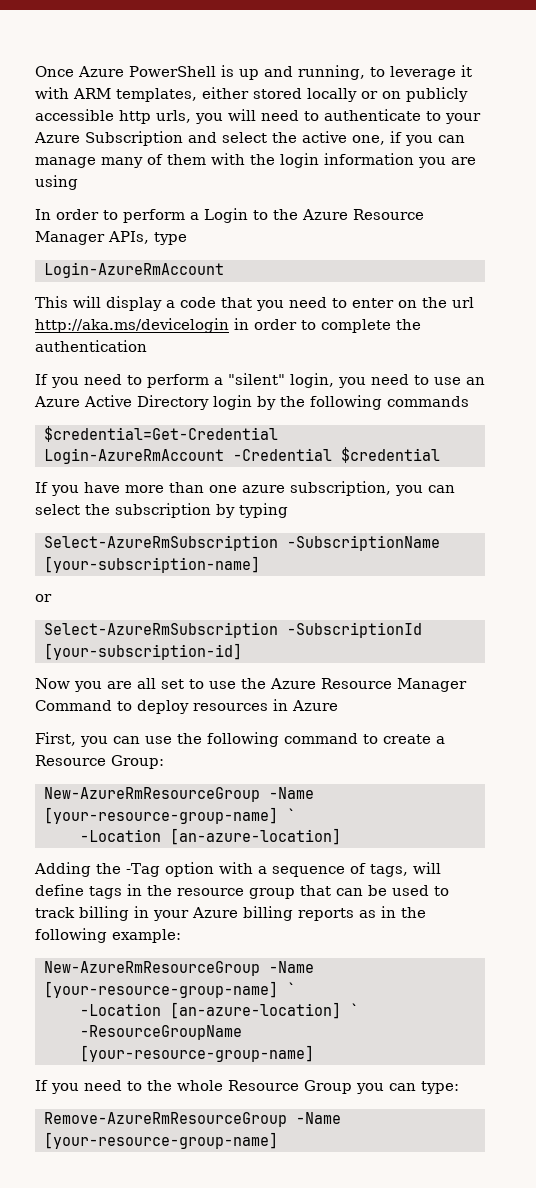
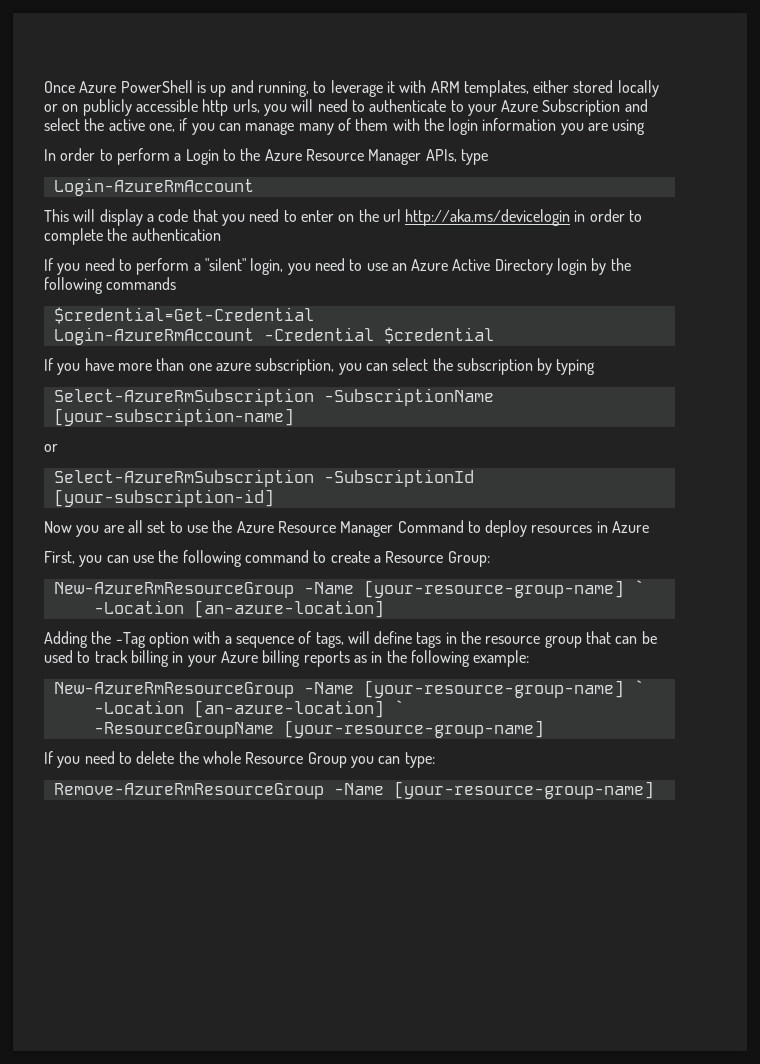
(142, 1086) none -> [136,751,175,764] delete

